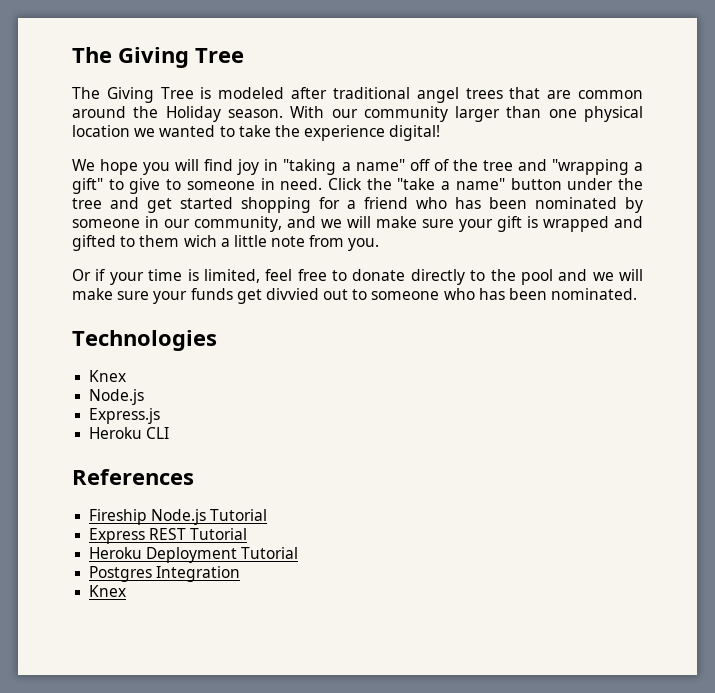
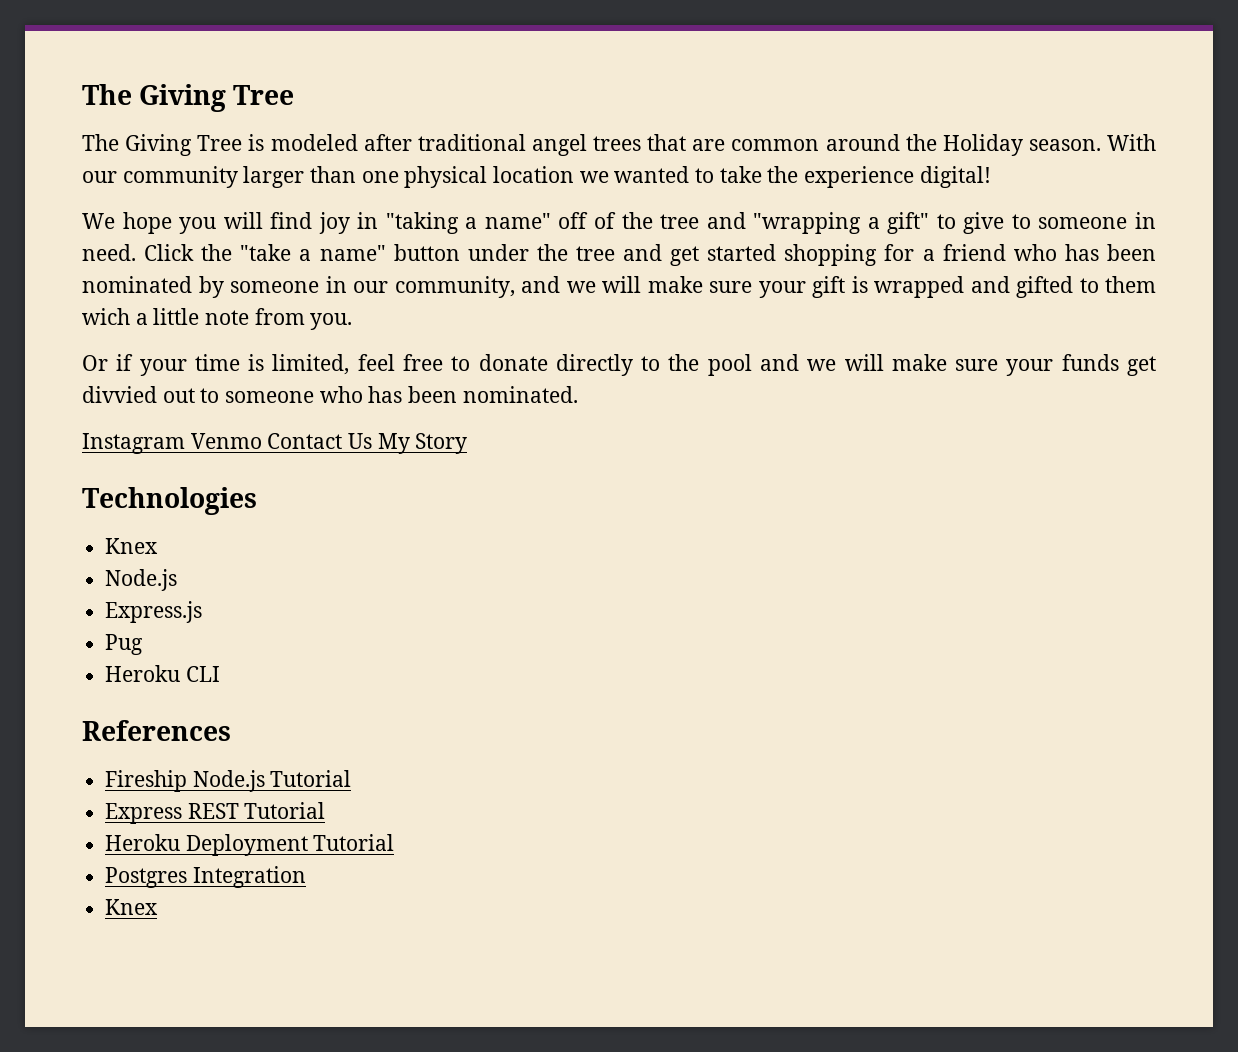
(638, 294) none -> [82,433,468,454] // Instagram Venmo Contact Us My Story
(161, 416) none -> [105,634,144,655] // Pug

